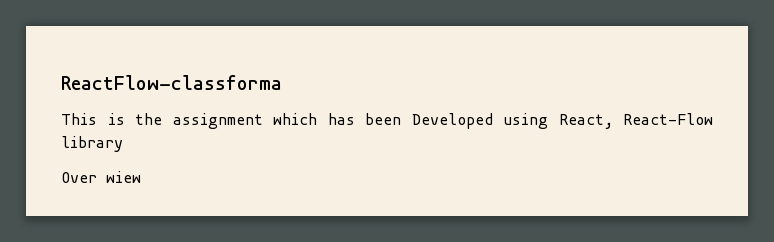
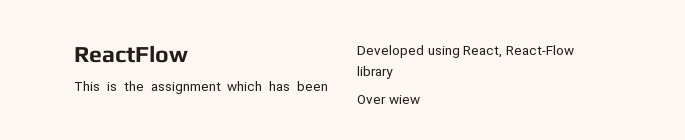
[61,75,282,90] ReactFlow-classforma -> [74,45,188,63] ReactFlow

